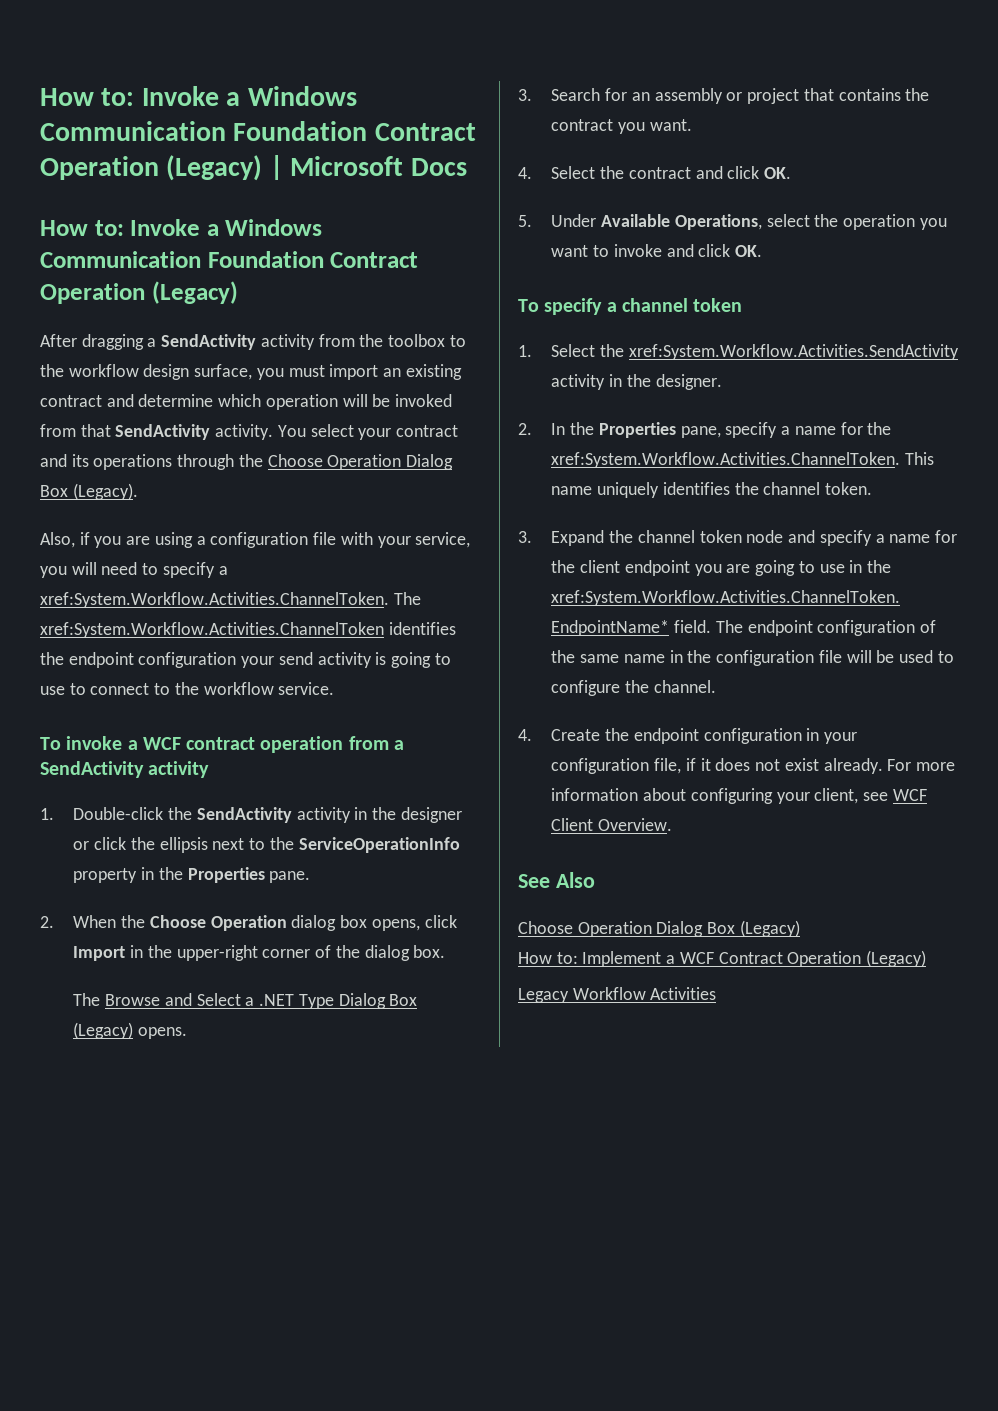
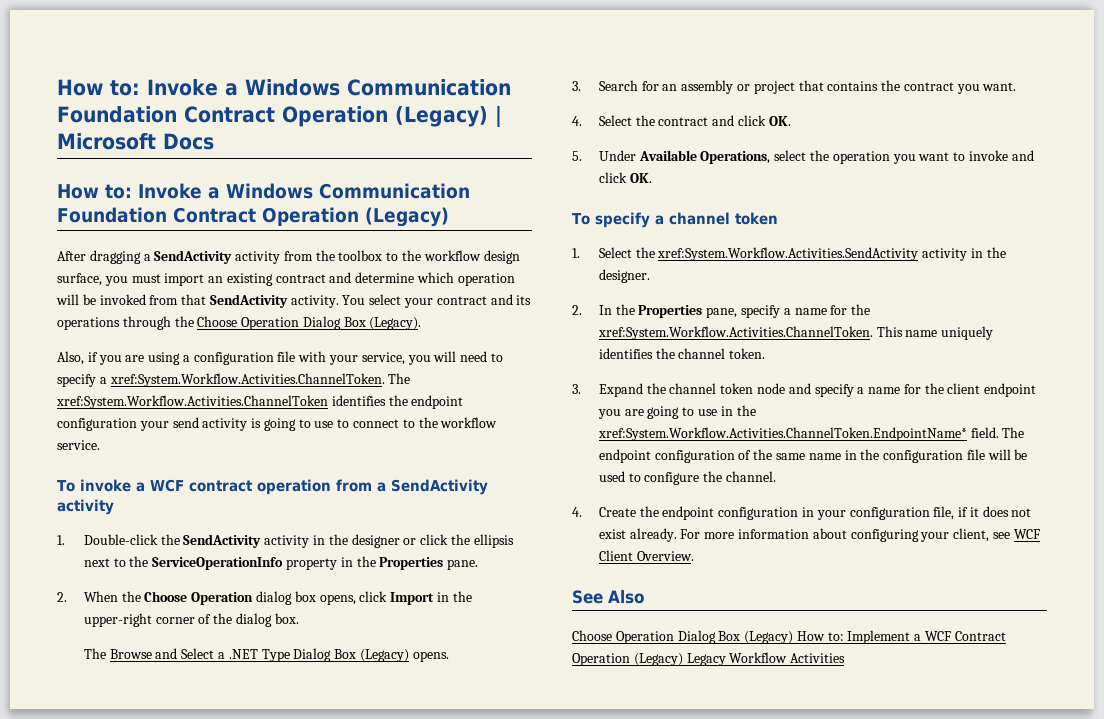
(800, 928) // -> (794, 637) none
(927, 958) // -> (683, 659) none

